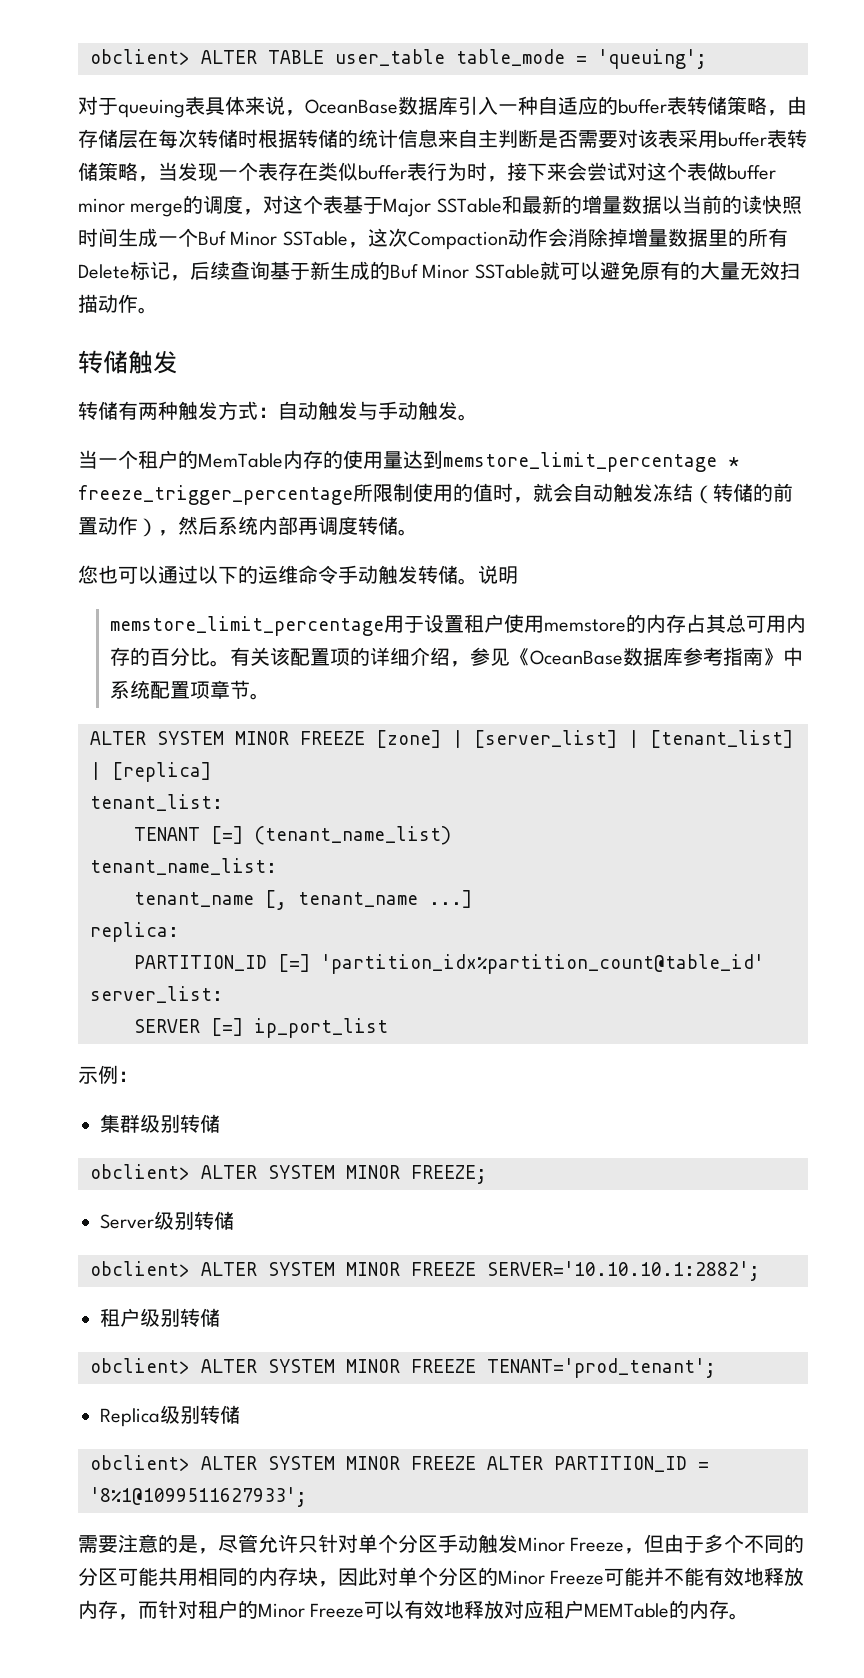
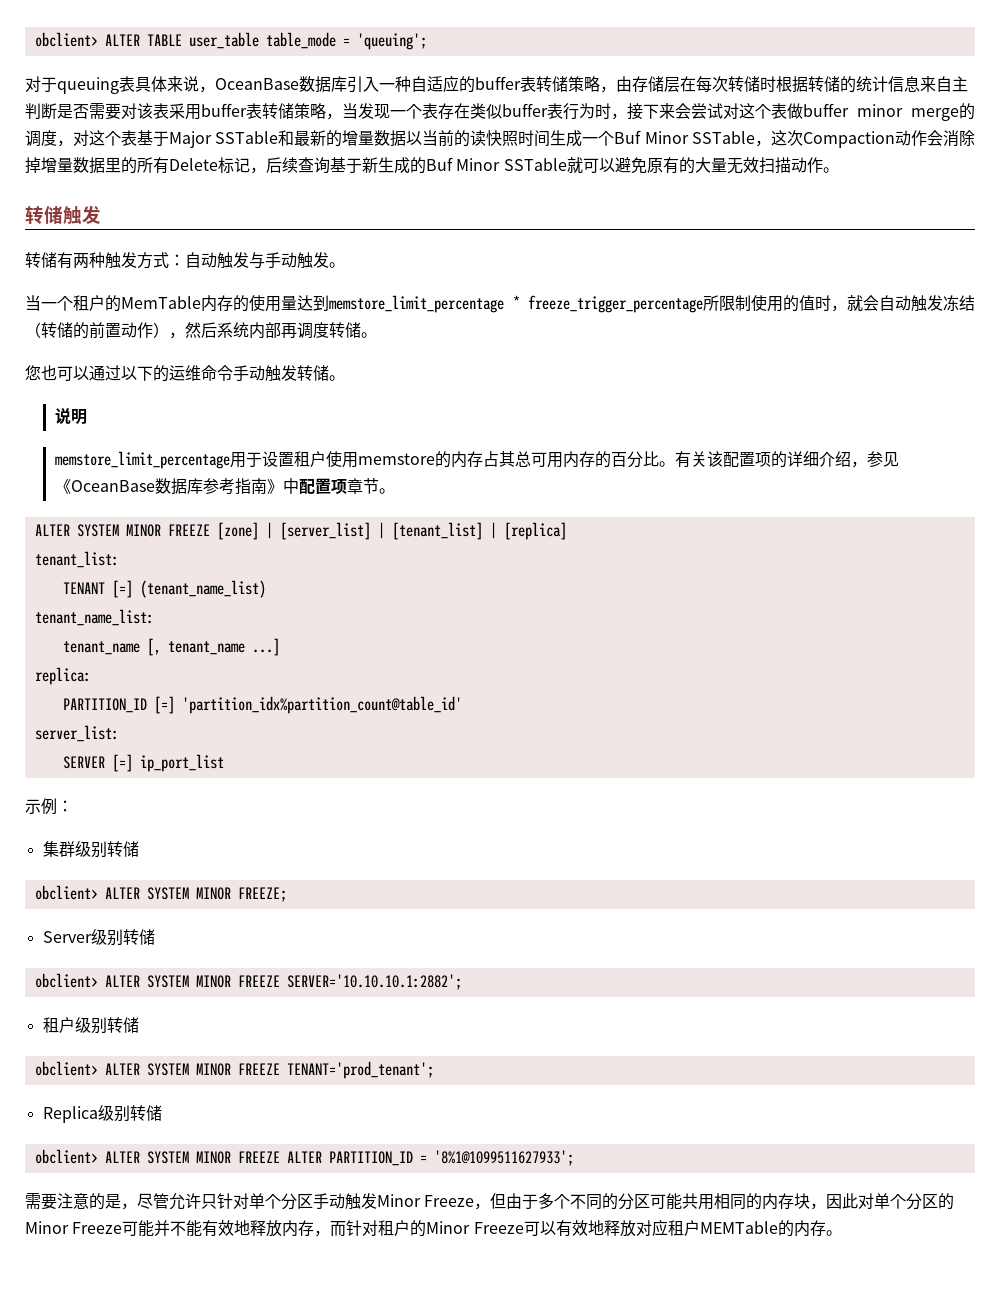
(478, 581) none -> (345, 378) //
[110,680,151,699] 系统 -> (299, 486) none

